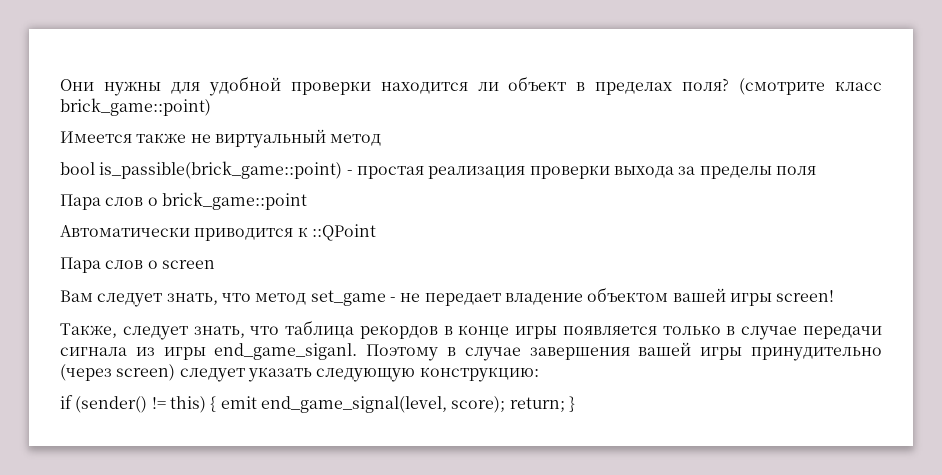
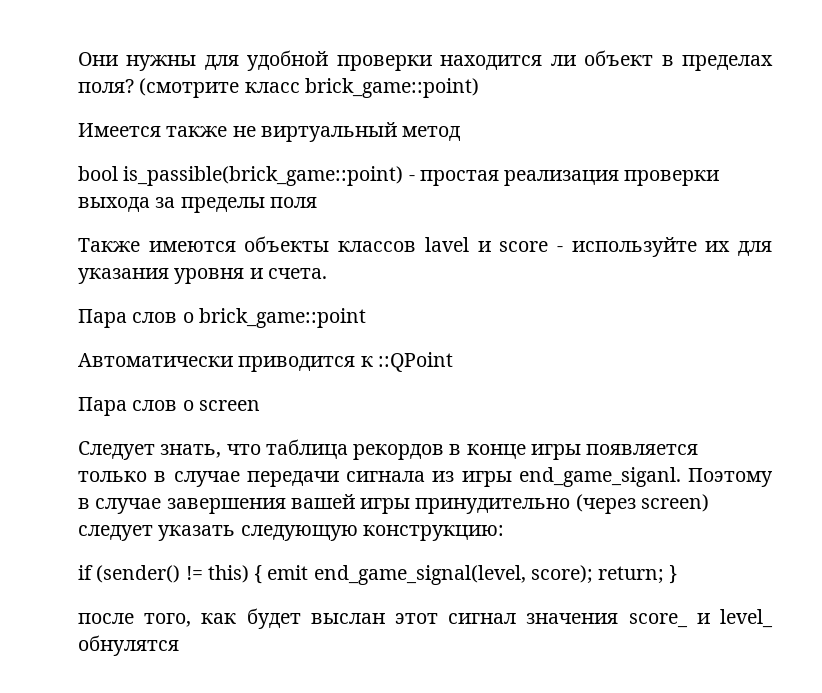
(816, 170) none -> [78,236,772,257] [78,268,327,284] // Также имеются объекты классов lavel и score - используйте их для указания уровня и счета.
[60,287,835,307] [60,323,188,340] Вам следует знать, что метод set_game - не передает владение объектом вашей игры screen! // Также, следует -> [78,441,155,460] Cледует
(575, 404) none -> [78,608,774,629] [78,635,179,656] // после того, как будет выслан этот сигнал значения score_ и level_ обнулятся

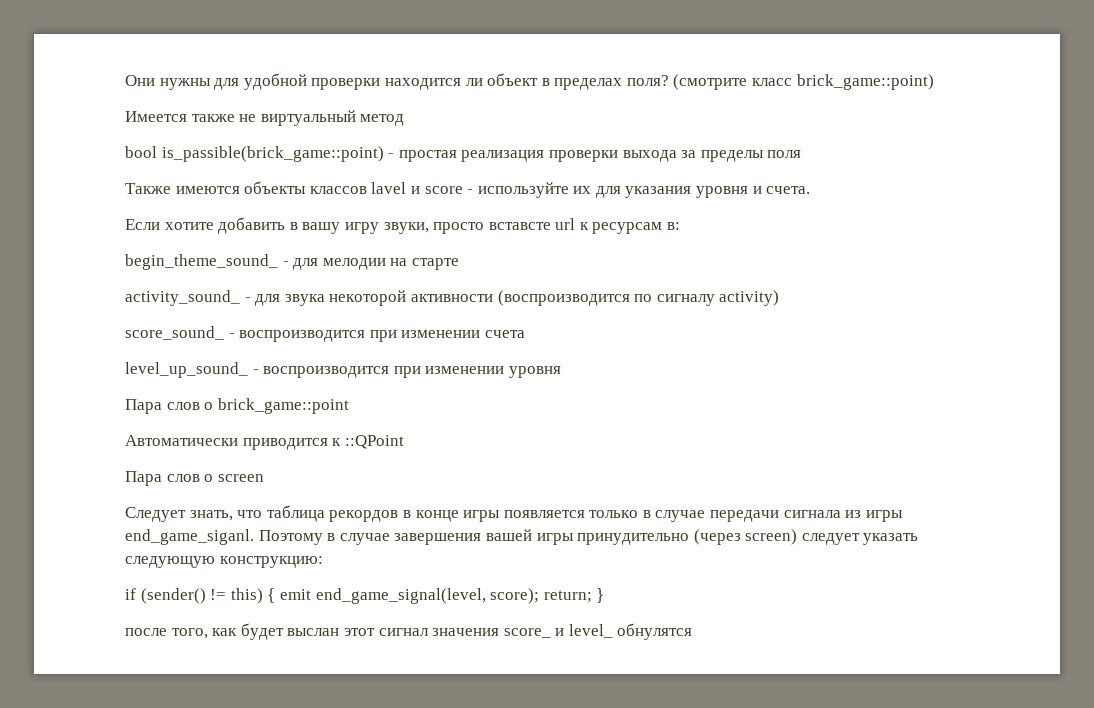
(327, 273) none -> [125,217,681,234] [125,254,459,270] [125,290,780,306] [125,326,525,342] [125,362,561,378] // Если хотите добавить в вашу игру звуки, просто вставсте url к ресурсам в: // begin_theme_sound_ - для мелодии на старте // activity_sound_ - для звука некоторой активности (воспроизводится по сигналу activity) // score_sound_ - воспроизводится при изменении счета // level_up_sound_ - воспроизводится при изменении уровня

